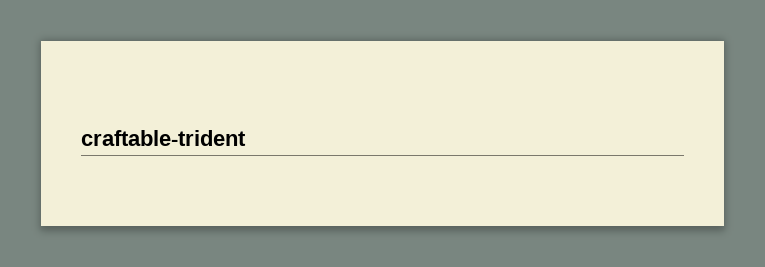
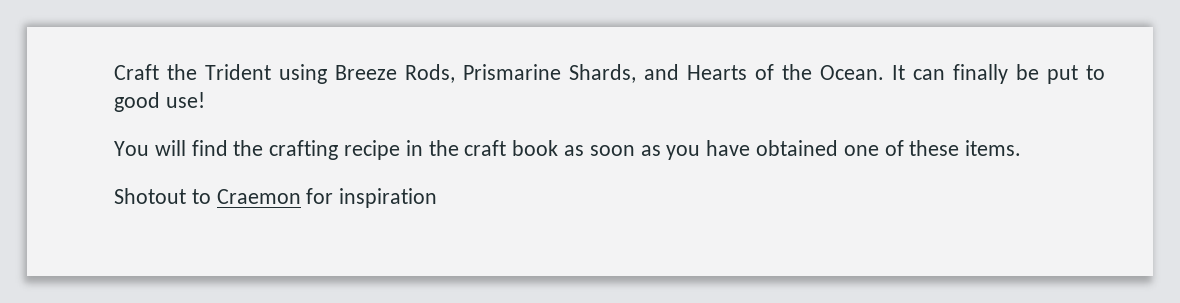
[81,130,246,146] craftable-trident -> [114,64,1105,84] [114,92,205,112] [114,140,1022,160] [114,188,438,208] Craft the Trident using Breeze Rods, Prismarine Shards, and Hearts of the Ocean. It can finally be put to good use! // You will find the crafting recipe in the craft book as soon as you have obtained one of these items. // Shotout to Craemon for inspiration

